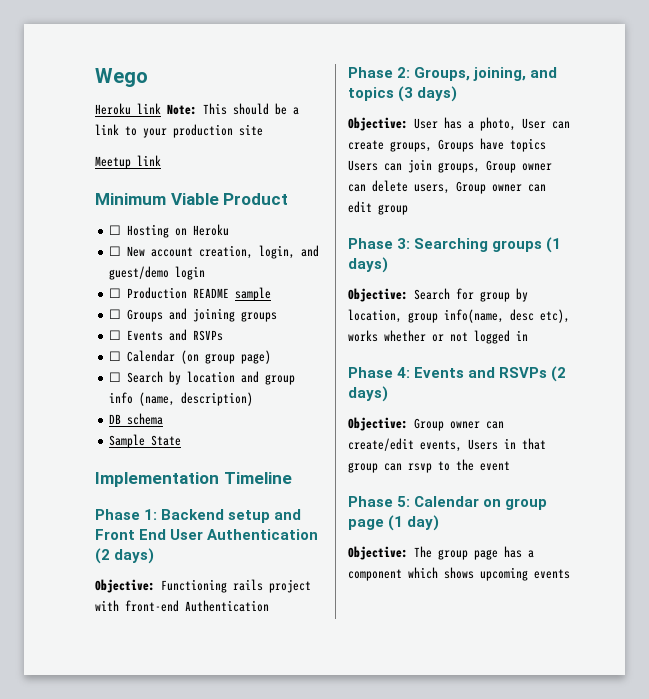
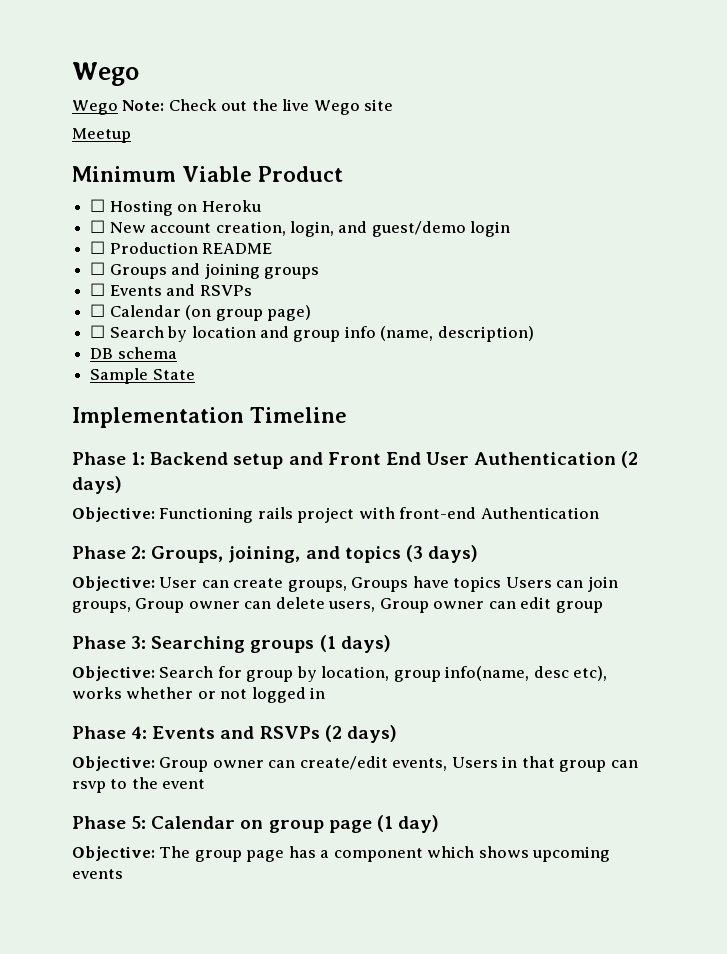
[95,103,299,115] [95,124,233,138] Heroku link Note: This should be a link to your production -> [72,99,360,115] Wego Note: Check out the live Wego
[137,155,161,166] link -> (131, 135) none
[235,287,272,301] sample -> (273, 248) none
[444,117,546,131] has a photo, User -> (198, 582) none

